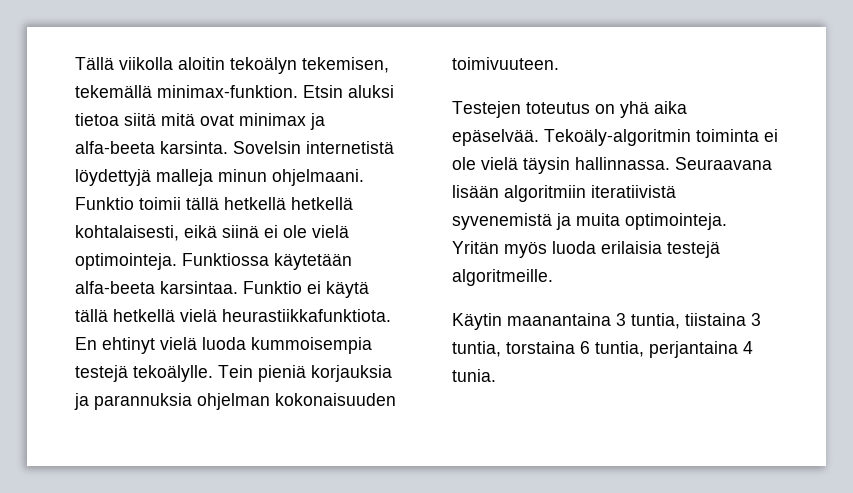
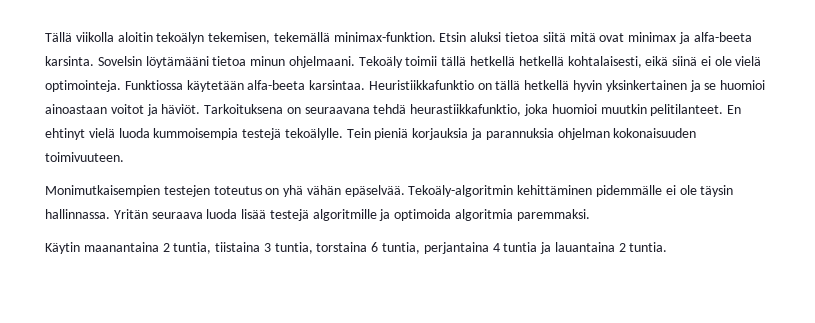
[306,141,394,154] [75,169,213,186] internetistä löydettyjä malleja -> [145,56,247,68] löytämääni tietoa
[75,197,134,210] Funktio -> [358,56,403,68] Tekoäly
[243,281,369,298] [75,309,391,322] Funktio ei käytä tällä hetkellä vielä heurastiikkafunktiota. -> [368,80,766,92] [45,104,724,116] Heuristiikkafunktio on tällä hetkellä hyvin yksinkertainen ja se huomioi ainoastaan voitot ja häviöt. Tarkoituksena on seuraavana tehdä heurastiikkafunktio, joka huomioi muutkin pelitilanteet.
[452,101,521,118] Testejen -> [45,185,210,197] Monimutkaisempien testejen
[654,101,687,114] aika -> [306,185,341,195] vähän
[696,129,778,142] [452,157,518,170] toiminta ei ole vielä -> [517,185,697,197] kehittäminen pidemmälle ei ole
[675,157,772,170] [452,185,676,202] [452,213,727,230] [452,241,720,258] [452,269,553,286] Seuraavana lisään algoritmiin iteratiivistä syvenemistä ja muita optimointeja. Yritän myös luoda erilaisia testejä algoritmeille. -> [113,209,590,221] Yritän seuraava luoda lisää testejä algoritmille ja optimoida algoritmia paremmaksi.
[616,313,626,326] 3 -> [162,243,170,252] 2
[452,369,496,382] tunia. -> [503,242,668,254] tuntia ja lauantaina 2 tuntia.

